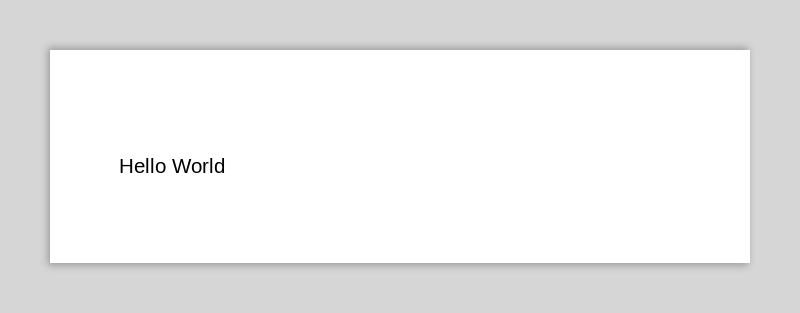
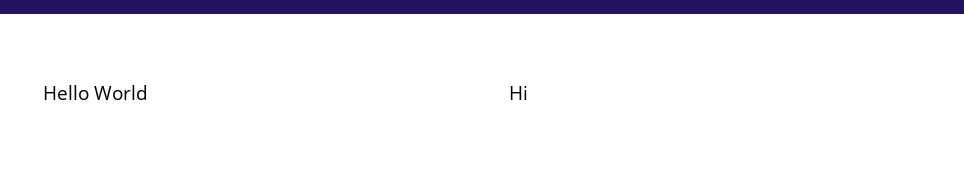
(225, 165) none -> [509,85,528,100] // Hi

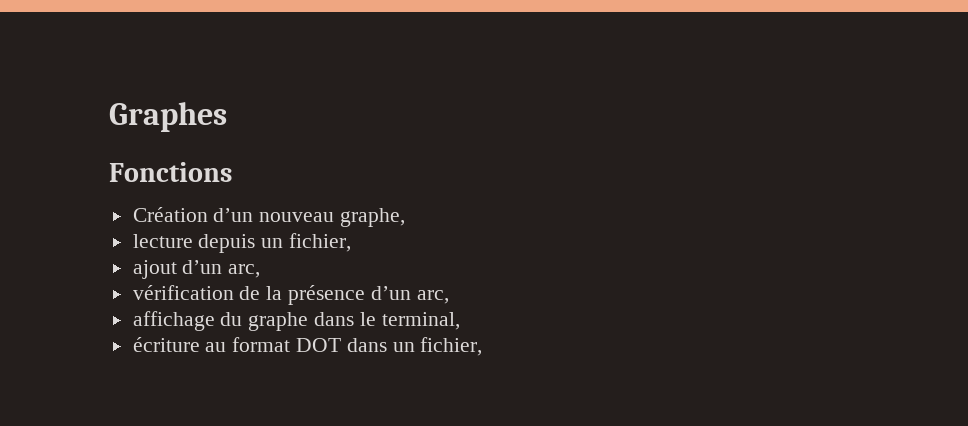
[43,85,148,100] [509,85,528,100] Hello World // Hi -> [109,102,227,132] [109,162,232,182] [132,207,406,227] [132,233,352,253] [132,260,261,279] [132,285,449,305] [132,311,460,331] [132,337,483,356] Graphes // Fonctions // Création d’un nouveau graphe, // lecture depuis un fichier, // ajout d’un arc, // vérification de la présence d’un arc, // affichage du graphe dans le terminal, // écriture au format DOT dans un fichier,

